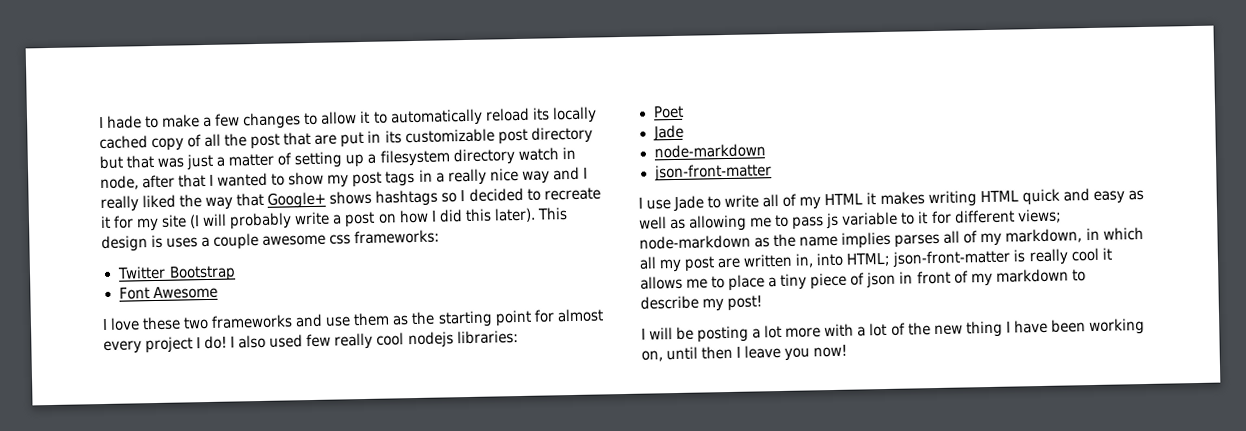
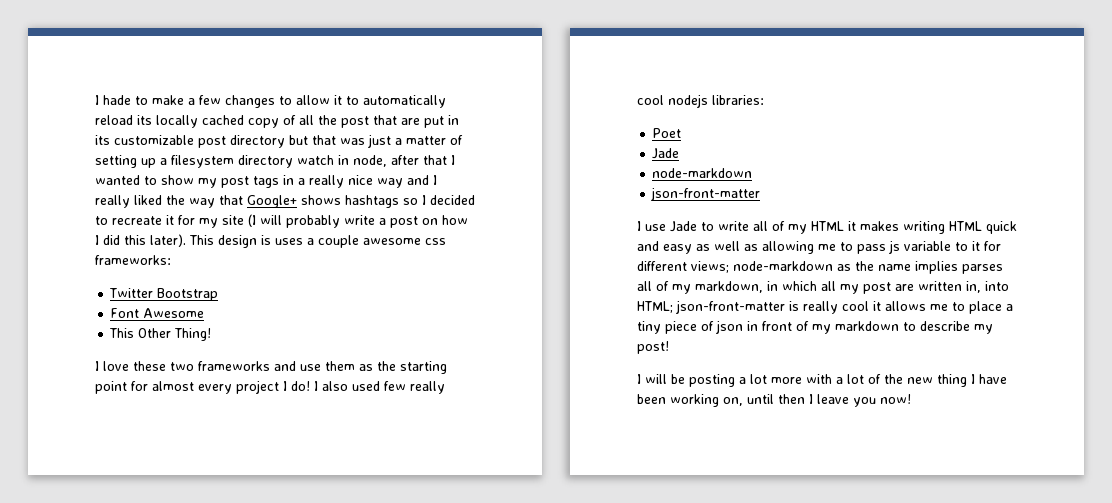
(218, 292) none -> [109,328,212,341] // This Other Thing!

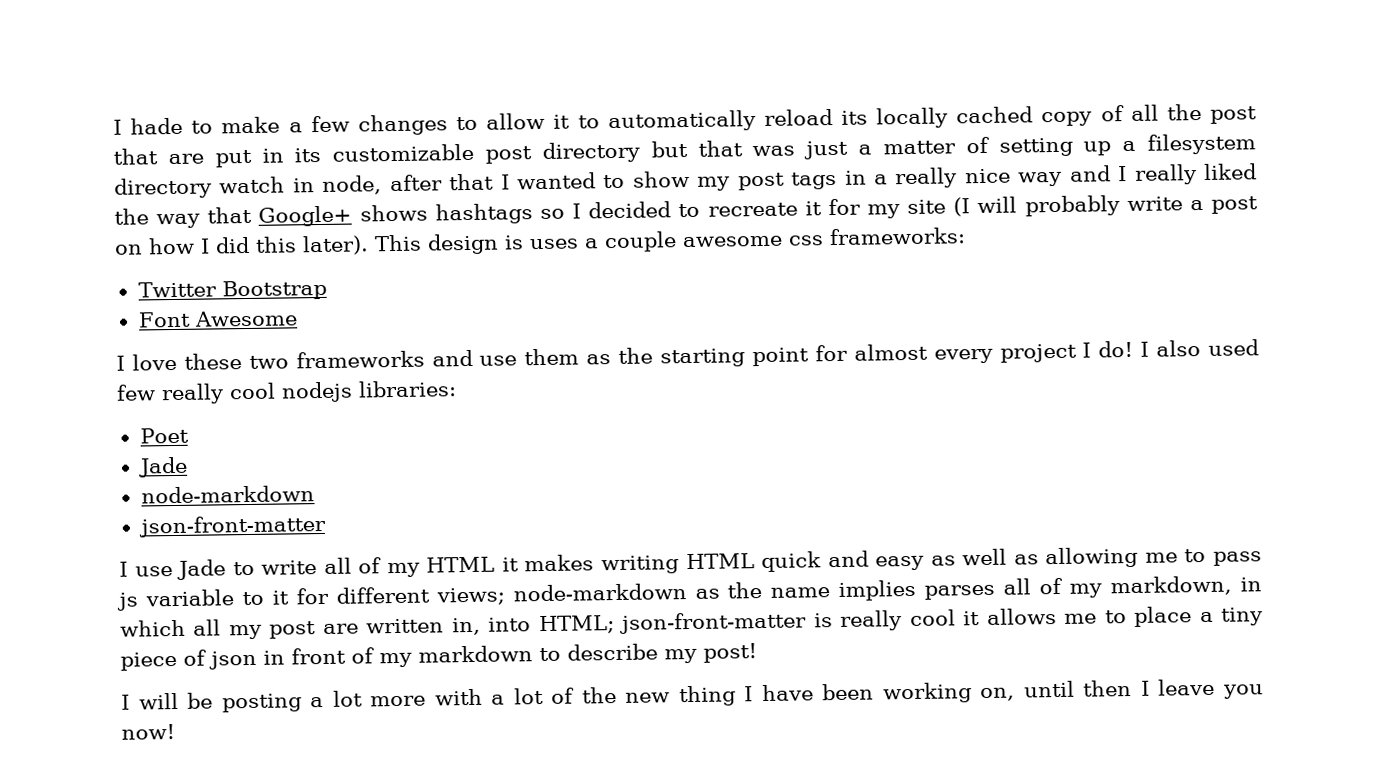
[109,328,212,341] // This Other Thing! -> (298, 318) none

